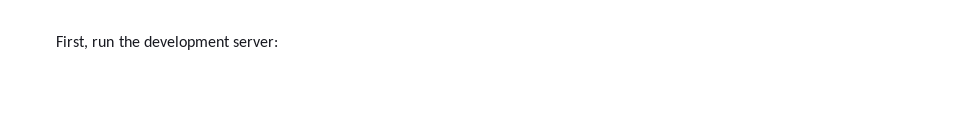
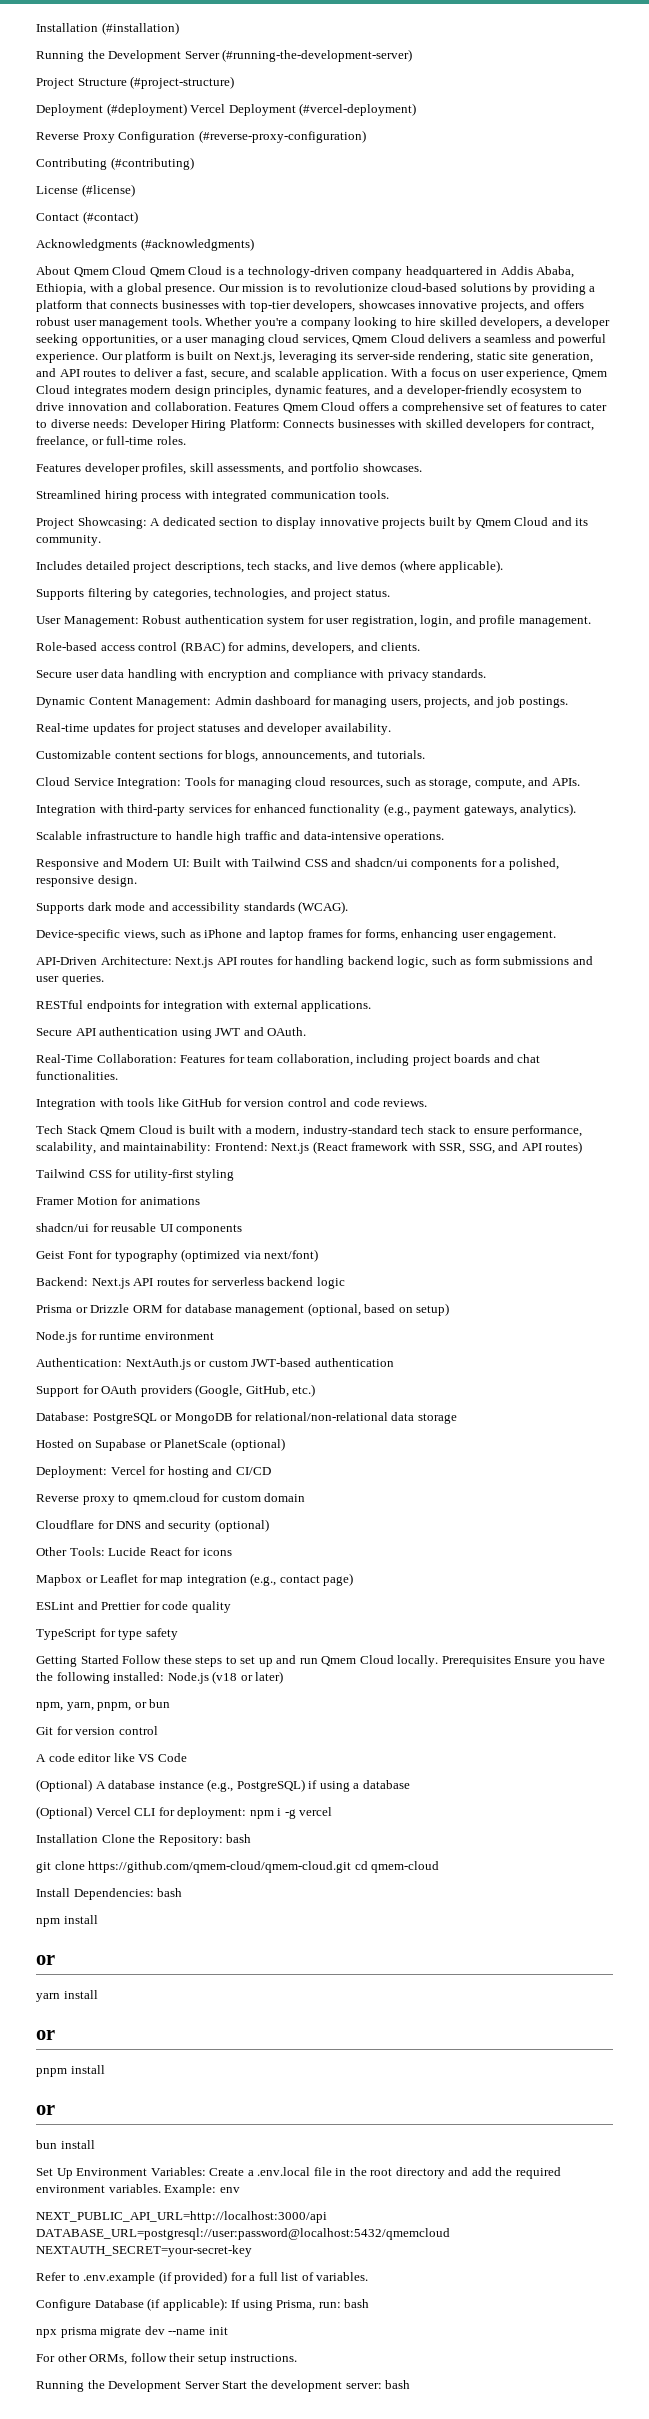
[56,36,115,50] First, run -> [36,22,179,35] [36,49,413,62] [36,76,235,89] [36,103,417,116] [36,130,366,143] [36,157,194,170] [36,184,135,197] [36,211,138,224] [36,238,254,251] [36,266,575,278] [36,283,596,295] [36,300,584,312] [36,317,611,329] [36,334,607,346] [36,351,593,363] [36,368,607,380] [36,385,582,397] [36,402,608,414] [36,419,595,431] [36,436,186,448] [36,463,422,475] [36,490,390,502] [36,517,589,529] [36,535,101,546] [36,560,504,573] [36,588,390,600] [36,615,591,627] [36,641,421,654] [36,669,487,681] [36,696,568,708] [36,723,391,735] [36,750,425,762] [36,777,580,789] [36,803,577,816] [36,831,445,843] [36,858,559,870] [36,875,137,887] [36,901,349,914] [36,929,557,941] [36,956,593,968] [36,974,104,985] [36,1000,372,1012] [36,1027,307,1039] [36,1054,541,1066] [36,1071,118,1080] [36,1098,428,1110] [36,1125,583,1137] [36,1141,583,1154] [36,1169,235,1181] [36,1196,200,1205] [36,1223,243,1235] [36,1249,319,1262] [36,1277,345,1289] [36,1303,450,1316] [36,1331,214,1343] [36,1358,394,1370] [36,1384,316,1397] [36,1412,457,1424] [36,1438,285,1451] [36,1466,271,1478] [36,1493,306,1505] [36,1519,269,1532] [36,1547,232,1556] [36,1573,354,1586] [36,1601,231,1613] [36,1628,178,1640] [36,1655,606,1667] [36,1671,284,1684] [36,1699,171,1711] [36,1726,158,1735] [36,1753,187,1762] [36,1779,410,1792] [36,1806,333,1819] [36,1834,252,1846] [36,1861,440,1873] [36,1888,183,1900] [36,1915,98,1927] [36,1955,55,1965] [36,1990,98,2002] [36,2030,55,2040] [36,2065,105,2077] [36,2105,55,2115] [36,2140,95,2149] [36,2167,561,2179] [36,2184,240,2196] [36,2211,327,2223] [36,2228,450,2240] [36,2245,252,2257] [36,2271,369,2284] [36,2298,370,2311] [36,2326,228,2338] [36,2353,298,2365] [36,2380,248,2392] Installation (#installation) // Running the Development Server (#running-the-development-server) // Project Structure (#project-structure) // Deployment (#deployment) Vercel Deployment (#vercel-deployment) // Reverse Proxy Configuration (#reverse-proxy-configuration) // Contributing (#contributing) // License (#license) // Contact (#contact) // Acknowledgments (#acknowledgments) // About Qmem Cloud Qmem Cloud is a technology-driven company headquartered in Addis Ababa, Ethiopia, with a global presence. Our mission is to revolutionize cloud-based solutions by providing a platform that connects businesses with top-tier developers, showcases innovative projects, and offers robust user management tools. Whether you're a company looking to hire skilled developers, a developer seeking opportunities, or a user managing cloud services, Qmem Cloud delivers a seamless and powerful experience. Our platform is built on Next.js, leveraging its server-side rendering, static site generation, and API routes to deliver a fast, secure, and scalable application. With a focus on user experience, Qmem Cloud integrates modern design principles, dynamic features, and a developer-friendly ecosystem to drive innovation and collaboration. Features Qmem Cloud offers a comprehensive set of features to cater to diverse needs: Developer Hiring Platform: Connects businesses with skilled developers for contract, freelance, or full-time roles. // Features developer profiles, skill assessments, and portfolio showcases. // Streamlined hiring process with integrated communication tools. // Project Showcasing: A dedicated section to display innovative projects built by Qmem Cloud and its community. // Includes detailed project descriptions, tech stacks, and live demos (where applicable). // Supports filtering by categories, technologies, and project status. // User Management: Robust authentication system for user registration, login, and profile management. // Role-based access control (RBAC) for admins, developers, and clients. // Secure user data handling with encryption and compliance with privacy standards. // Dynamic Content Management: Admin dashboard for managing users, projects, and job postings. // Real-time updates for project statuses and developer availability. // Customizable content sections for blogs, announcements, and tutorials. // Cloud Service Integration: Tools for managing cloud resources, such as storage, compute, and APIs. // Integration with third-party services for enhanced functionality (e.g., payment gateways, analytics). // Scalable infrastructure to handle high traffic and data-intensive operations. // Responsive and Modern UI: Built with Tailwind CSS and shadcn/ui components for a polished, responsive design. // Supports dark mode and accessibility standards (WCAG). // Device-specific views, such as iPhone and laptop frames for forms, enhancing user engagement. // API-Driven Architecture: Next.js API routes for handling backend logic, such as form submissions and user queries. // RESTful endpoints for integration with external applications. // Secure API authentication using JWT and OAuth. // Real-Time Collaboration: Features for team collaboration, including project boards and chat functionalities. // Integration with tools like GitHub for version control and code reviews. // Tech Stack Qmem Cloud is built with a modern, industry-standard tech stack to ensure performance, scalability, and maintainability: Frontend: Next.js (React framework with SSR, SSG, and API routes) // Tailwind CSS for utility-first styling // Framer Motion for animations // shadcn/ui for reusable UI components // Geist Font for typography (optimized via next/font) // Backend: Next.js API routes for serverless backend logic // Prisma or Drizzle ORM for database management (optional, based on setup) // Node.js for runtime environment // Authentication: NextAuth.js or custom JWT-based authentication // Support for OAuth providers (Google, GitHub, etc.) // Database: PostgreSQL or MongoDB for relational/non-relational data storage // Hosted on Supabase or PlanetScale (optional) // Deployment: Vercel for hosting and CI/CD // Reverse proxy to qmem.cloud for custom domain // Cloudflare for DNS and security (optional) // Other Tools: Lucide React for icons // Mapbox or Leaflet for map integration (e.g., contact page) // ESLint and Prettier for code quality // TypeScript for type safety // Getting Started Follow these steps to set up and run Qmem Cloud locally. Prerequisites Ensure you have the following installed: Node.js (v18 or later) // npm, yarn, pnpm, or bun // Git for version control // A code editor like VS Code // (Optional) A database instance (e.g., PostgreSQL) if using a database // (Optional) Vercel CLI for deployment: npm i -g vercel // Installation Clone the Repository: bash // git clone https://github.com/qmem-cloud/qmem-cloud.git cd qmem-cloud // Install Dependencies: bash // npm install // or // yarn install // or // pnpm install // or // bun install // Set Up Environment Variables: Create a .env.local file in the root directory and add the required environment variables. Example: env // NEXT_PUBLIC_API_URL=http://localhost:3000/api DATABASE_URL=postgresql://user:password@localhost:5432/qmemcloud NEXTAUTH_SECRET=your-secret-key // Refer to .env.example (if provided) for a full list of variables. // Configure Database (if applicable): If using Prisma, run: bash // npx prisma migrate dev --name init // For other ORMs, follow their setup instructions. // Running the Development Server Start
(279, 43) none -> [385,2380,411,2389] bash

